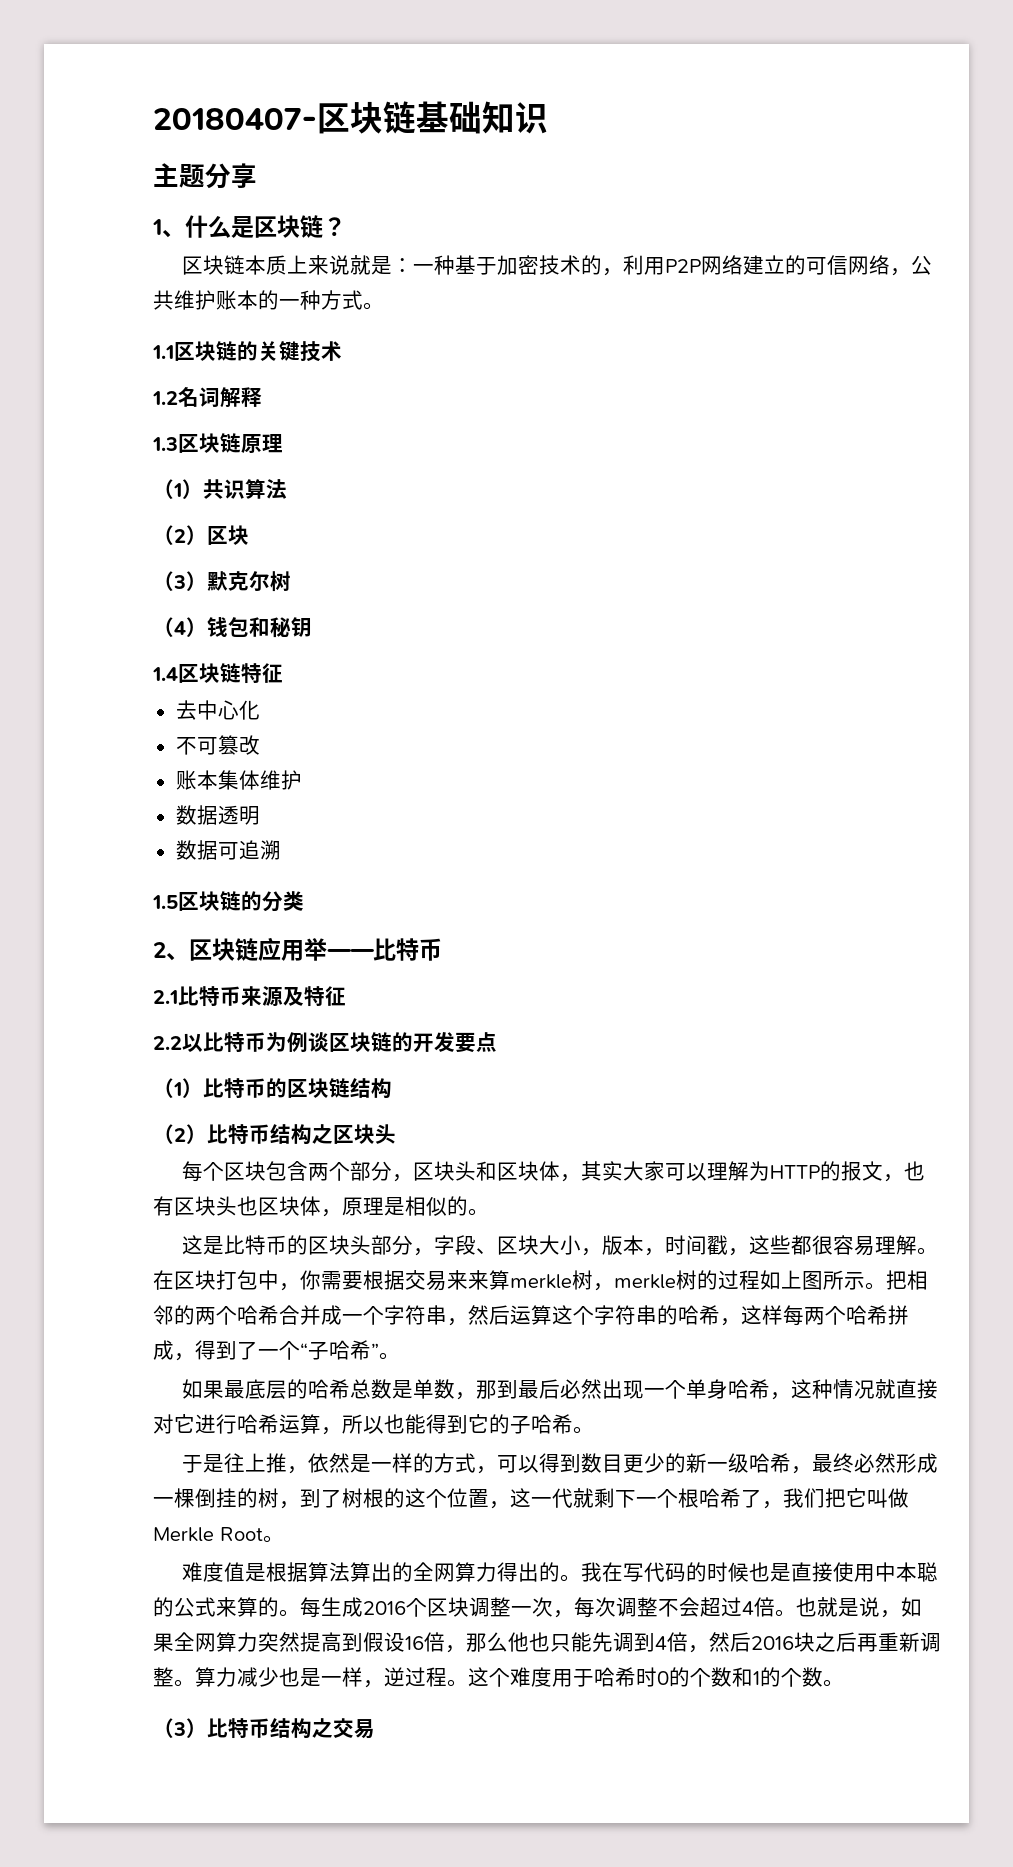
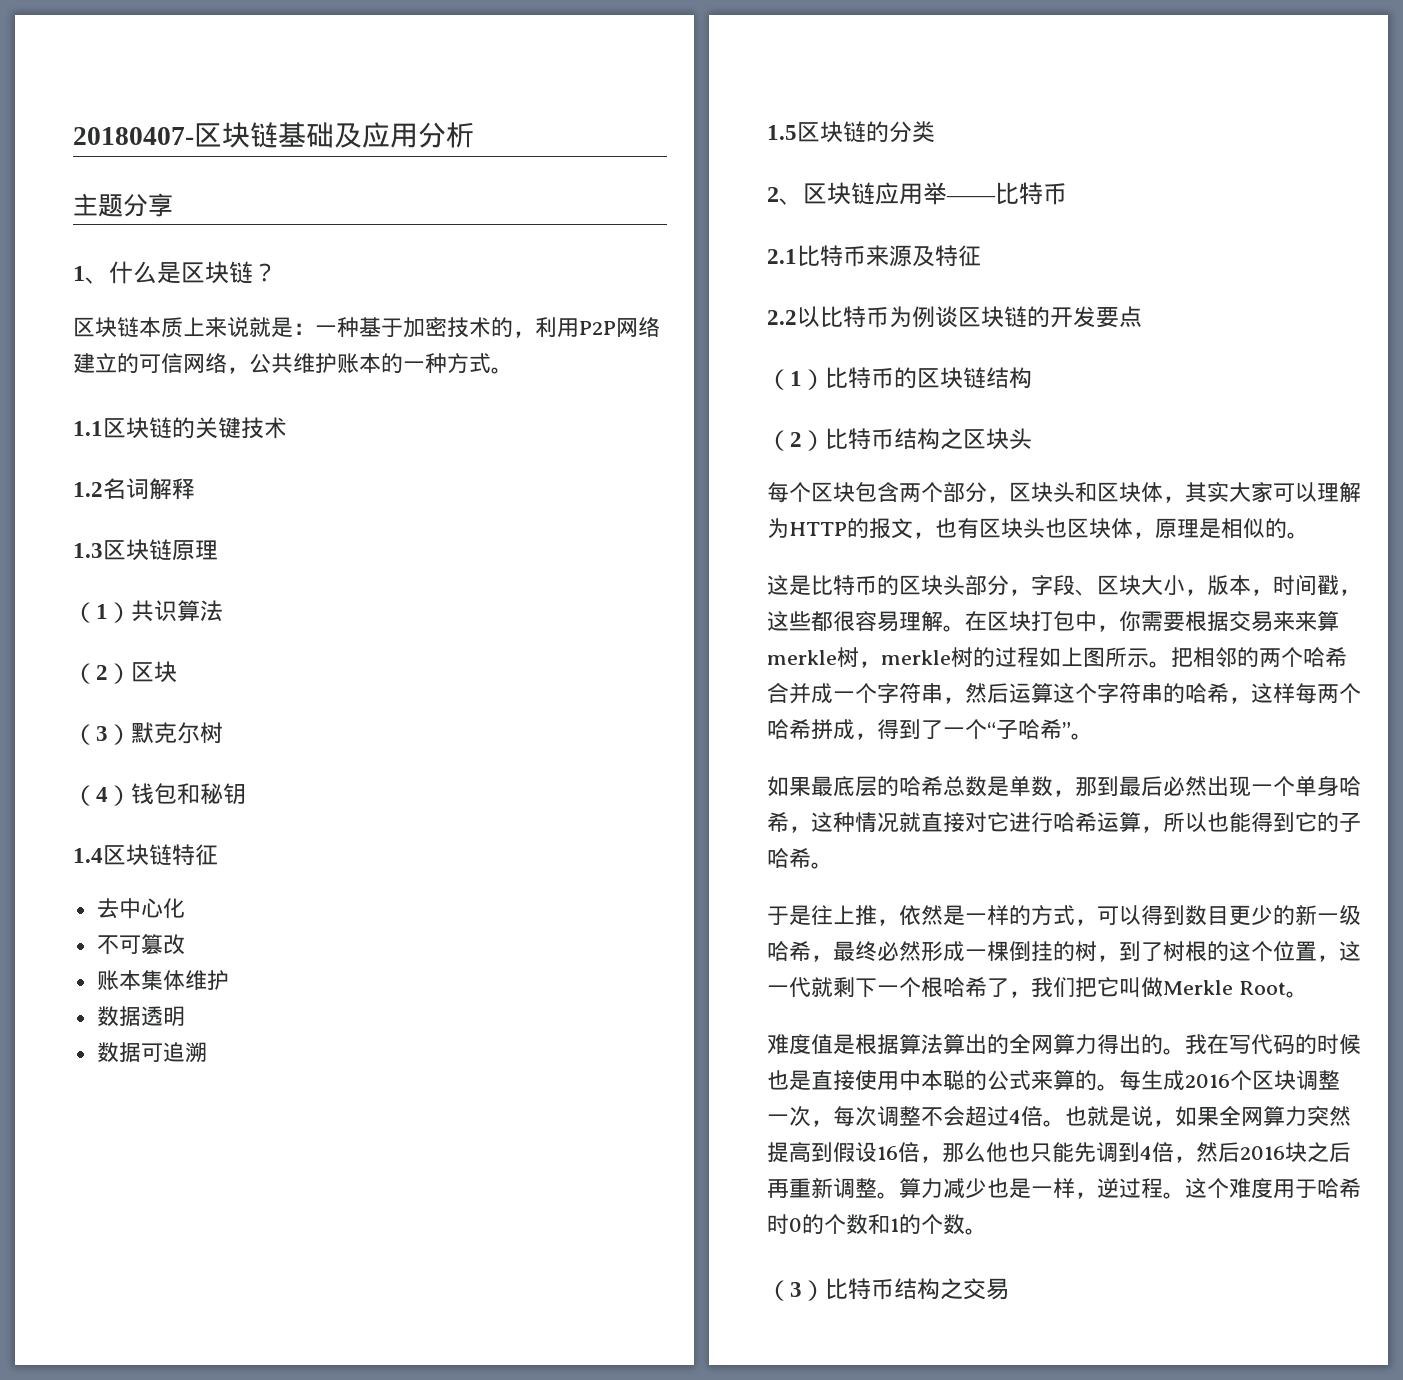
[482,101,548,134] 知识 -> [334,122,474,148] 及应用分析

